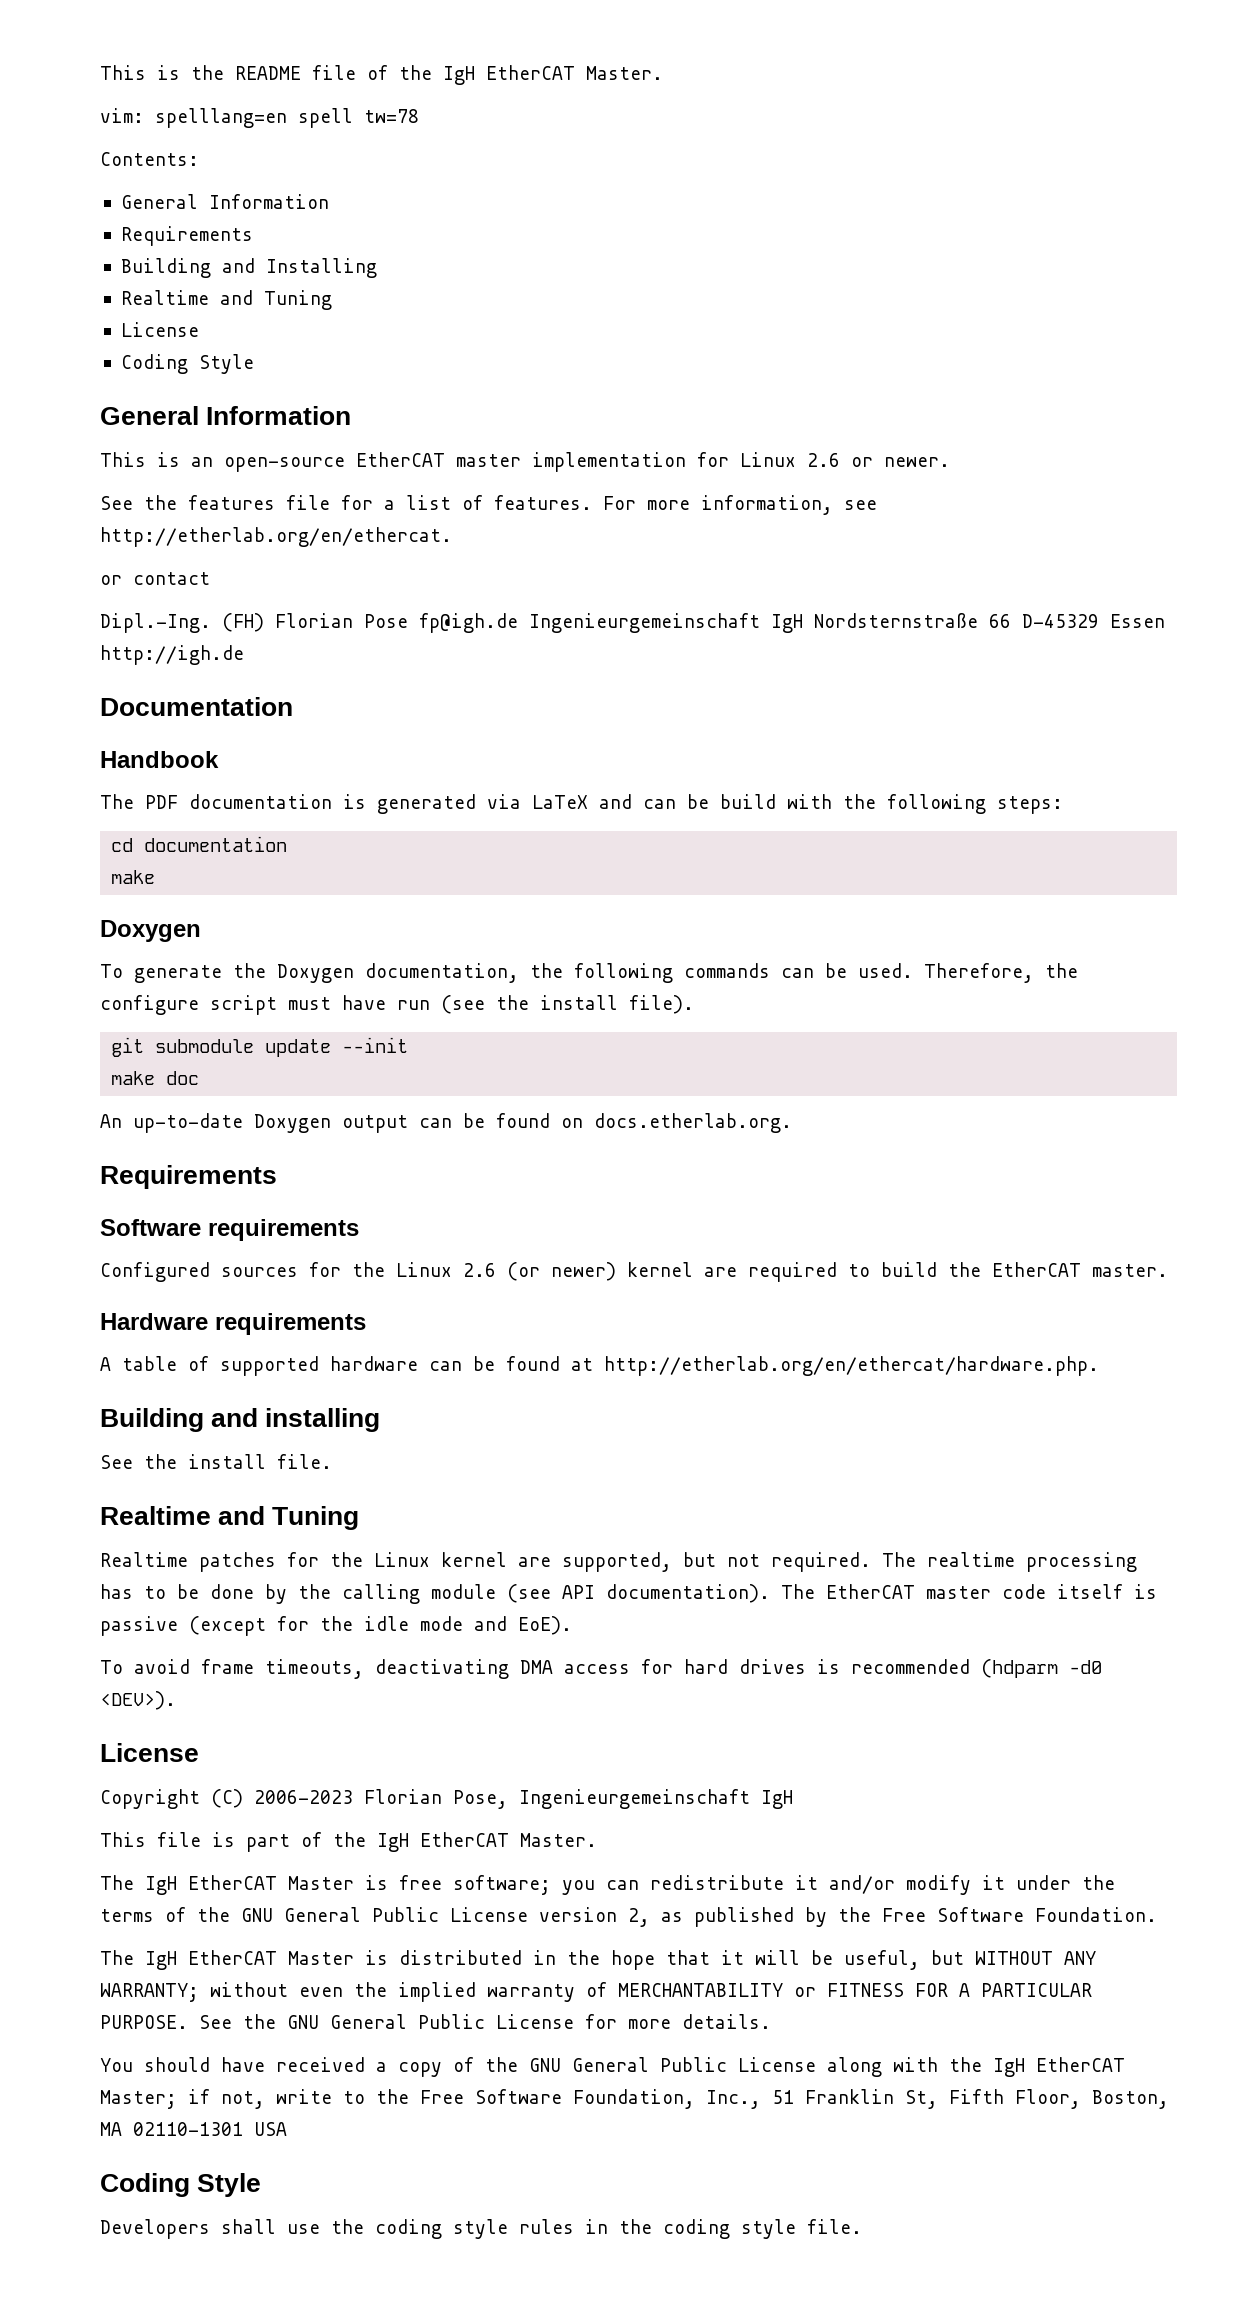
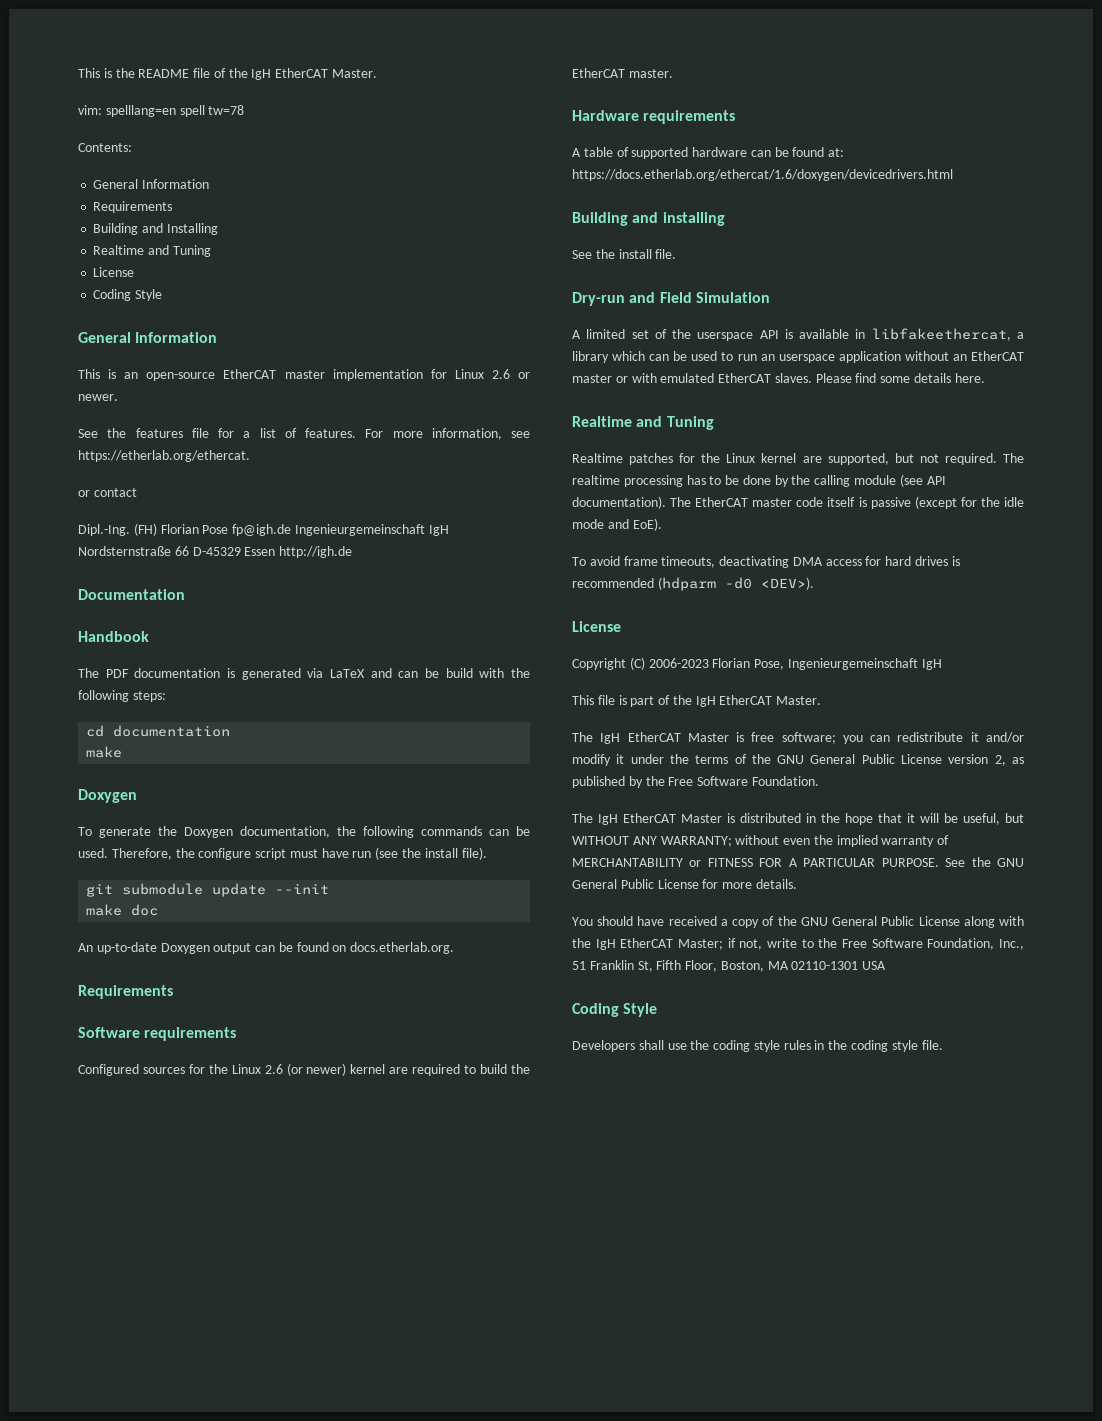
[100,527,452,547] http://etherlab.org/en/ethercat. -> [78,450,250,462] https://etherlab.org/ethercat.
[571,1356,1099,1376] at http://etherlab.org/en/ethercat/hardware.php. -> [828,148,845,157] [572,169,953,181] at: https://docs.etherlab.org/ethercat/1.6/doxygen/devicedrivers.html
(332, 1461) none -> [572,292,770,306] [572,328,1024,341] [572,351,1024,363] [572,373,985,383] // Dry-run and Field Simulation // A limited set of the userspace API is available in libfakeethercat, a library which can be used to run an userspace application without an EtherCAT master or with emulated EtherCAT slaves. Please find some details here.

